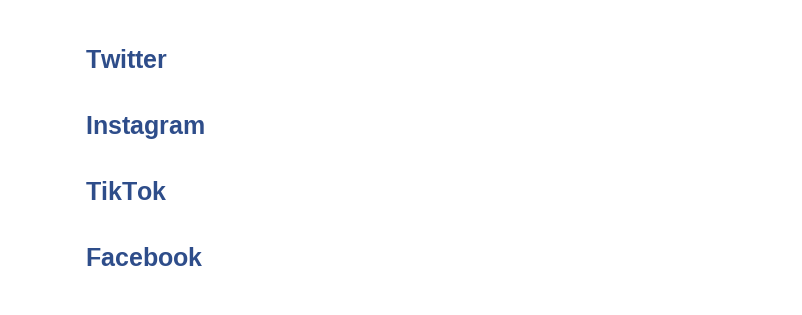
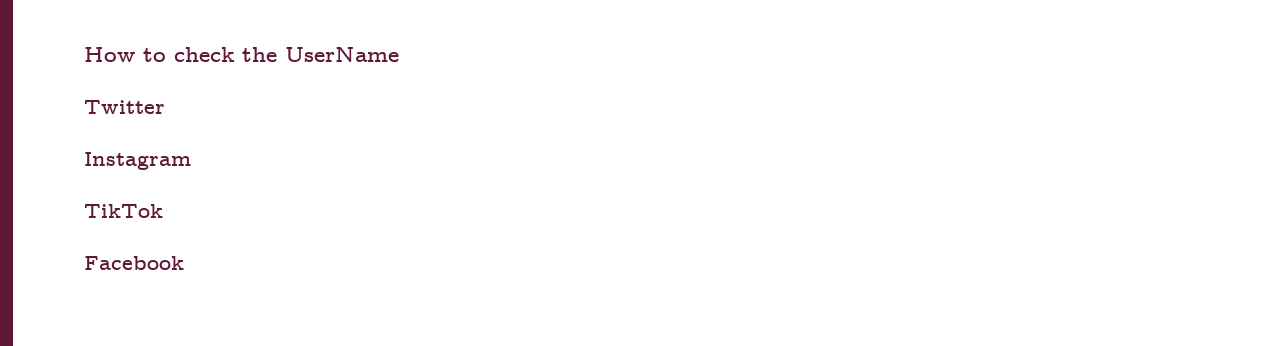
(86, 58) none -> [84,47,399,62] How to check the UserName //

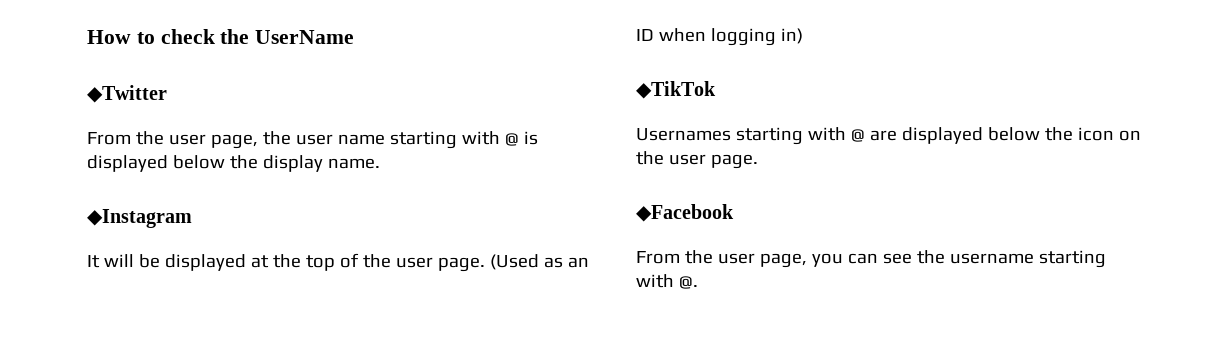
[84,100,165,114] [84,152,191,170] [84,204,163,218] [84,256,184,270] Twitter // Instagram // TikTok // Facebook -> [87,85,167,103] [87,131,538,149] [87,155,380,172] [87,209,192,228] [87,253,589,272] [636,28,803,46] [636,81,716,99] [636,127,1141,145] [636,151,758,169] [636,204,734,222] [636,250,1106,268] [636,274,698,289] ◆Twitter // From the user page, the user name starting with @ is displayed below the display name. // ◆Instagram // It will be displayed at the top of the user page. (Used as an ID when logging in) // ◆TikTok // Usernames starting with @ are displayed below the icon on the user page. // ◆Facebook // From the user page, you can see the username starting with @.

